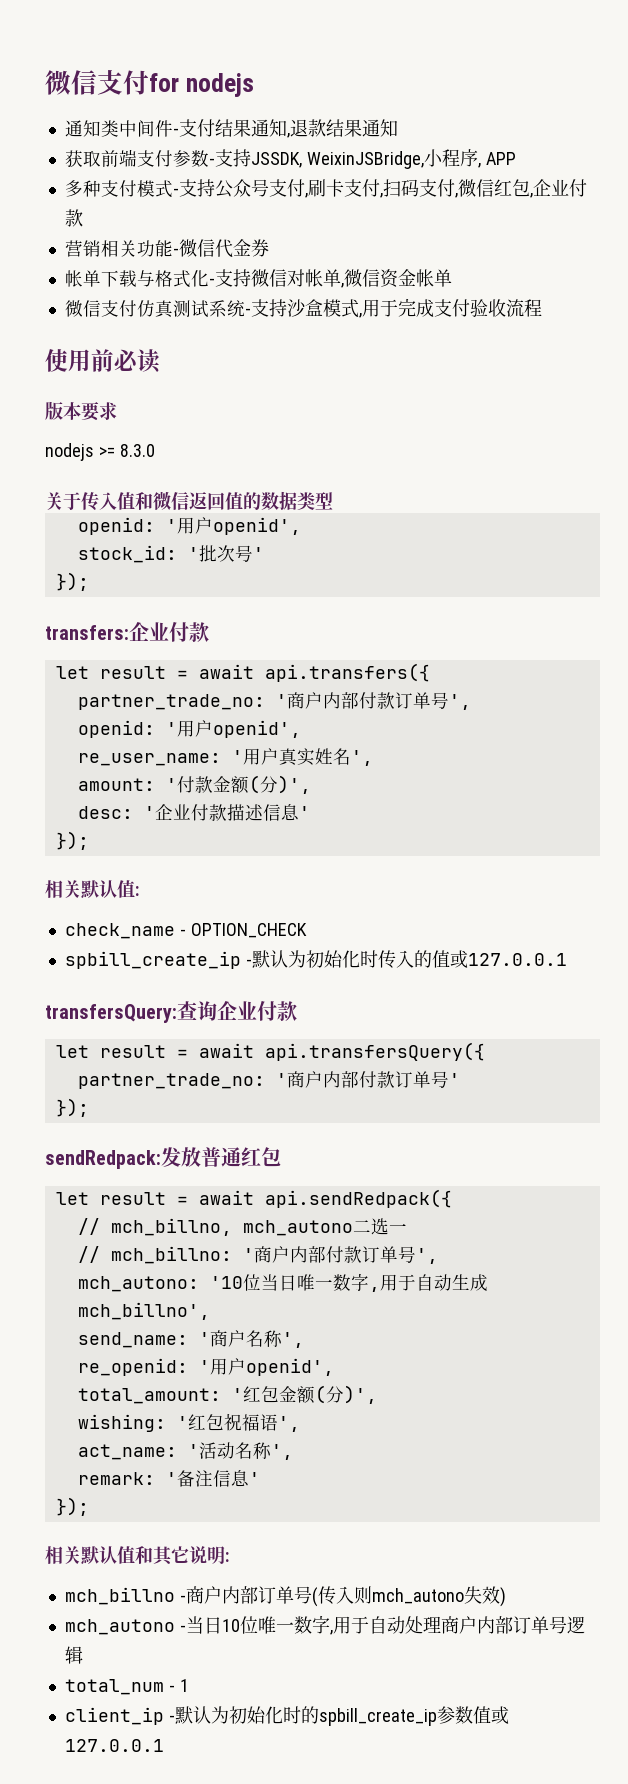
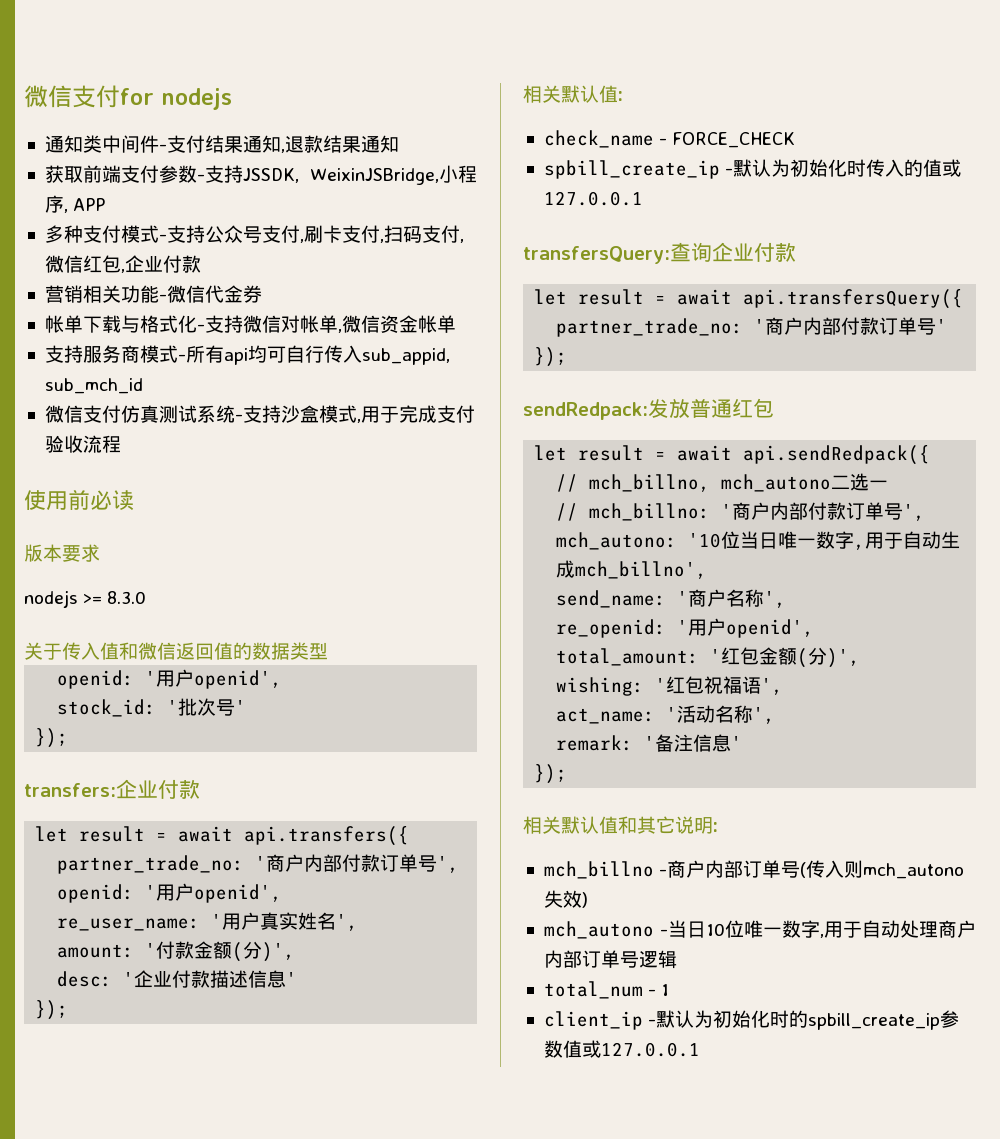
(452, 278) none -> [44,345,450,365] [44,378,143,394] // 支持服务商模式-所有api均可自行传入sub_appid, sub_mch_id
[190,923,307,938] OPTION_CHECK -> [672,132,796,148] FORCE_CHECK

